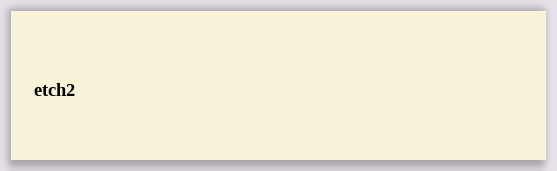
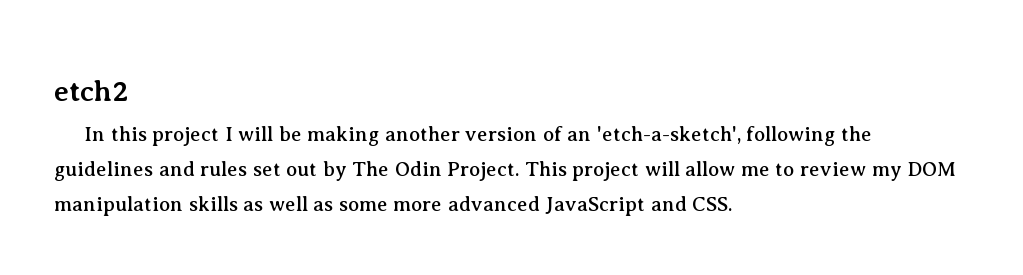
(75, 89) none -> [84,126,872,146] [54,161,957,181] [54,196,733,216] // In this project I will be making another version of an 'etch-a-sketch', following the guidelines and rules set out by The Odin Project. This project will allow me to review my DOM manipulation skills as well as some more advanced JavaScript and CSS.

